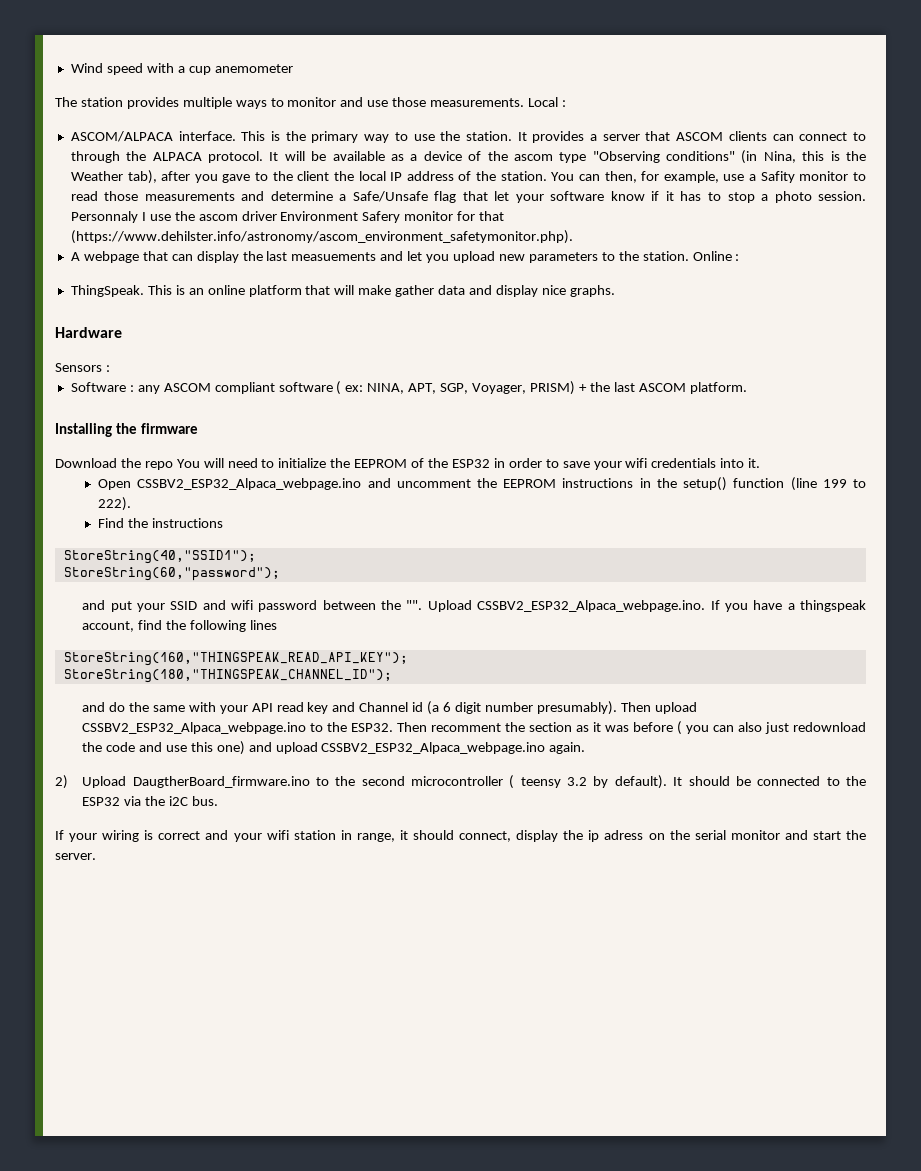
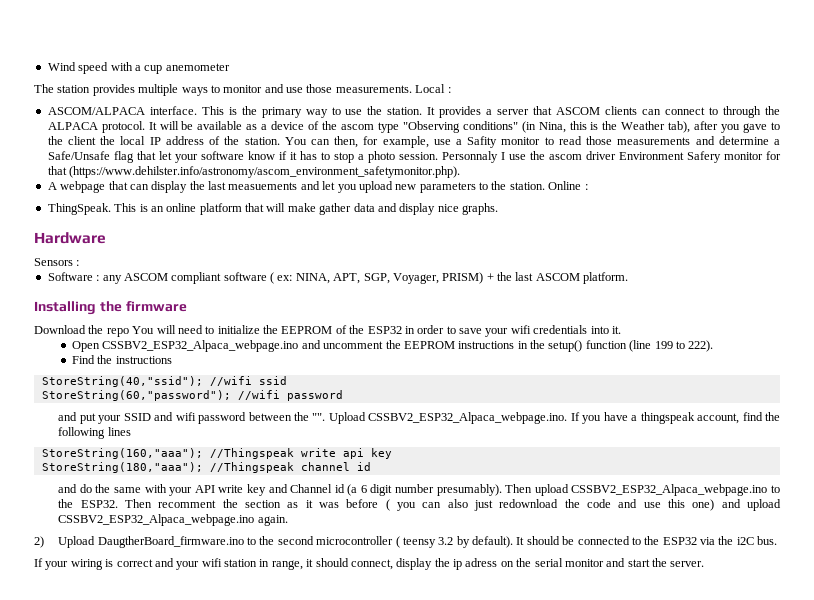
[63,550,256,564] StoreString(40,"SSID1"); -> [41,376,287,387] StoreString(40,"ssid"); //wifi ssid
(280, 574) none -> [237,390,343,401] //wifi password
[63,652,408,666] [63,669,392,683] StoreString(160,"THINGSPEAK_READ_API_KEY"); // StoreString(180,"THINGSPEAK_CHANNEL_ID"); -> [41,448,392,459] [41,462,371,473] StoreString(160,"aaa"); //Thingspeak write api key // StoreString(180,"aaa"); //Thingspeak channel id
[276,702,304,712] read -> [218,485,244,493] write

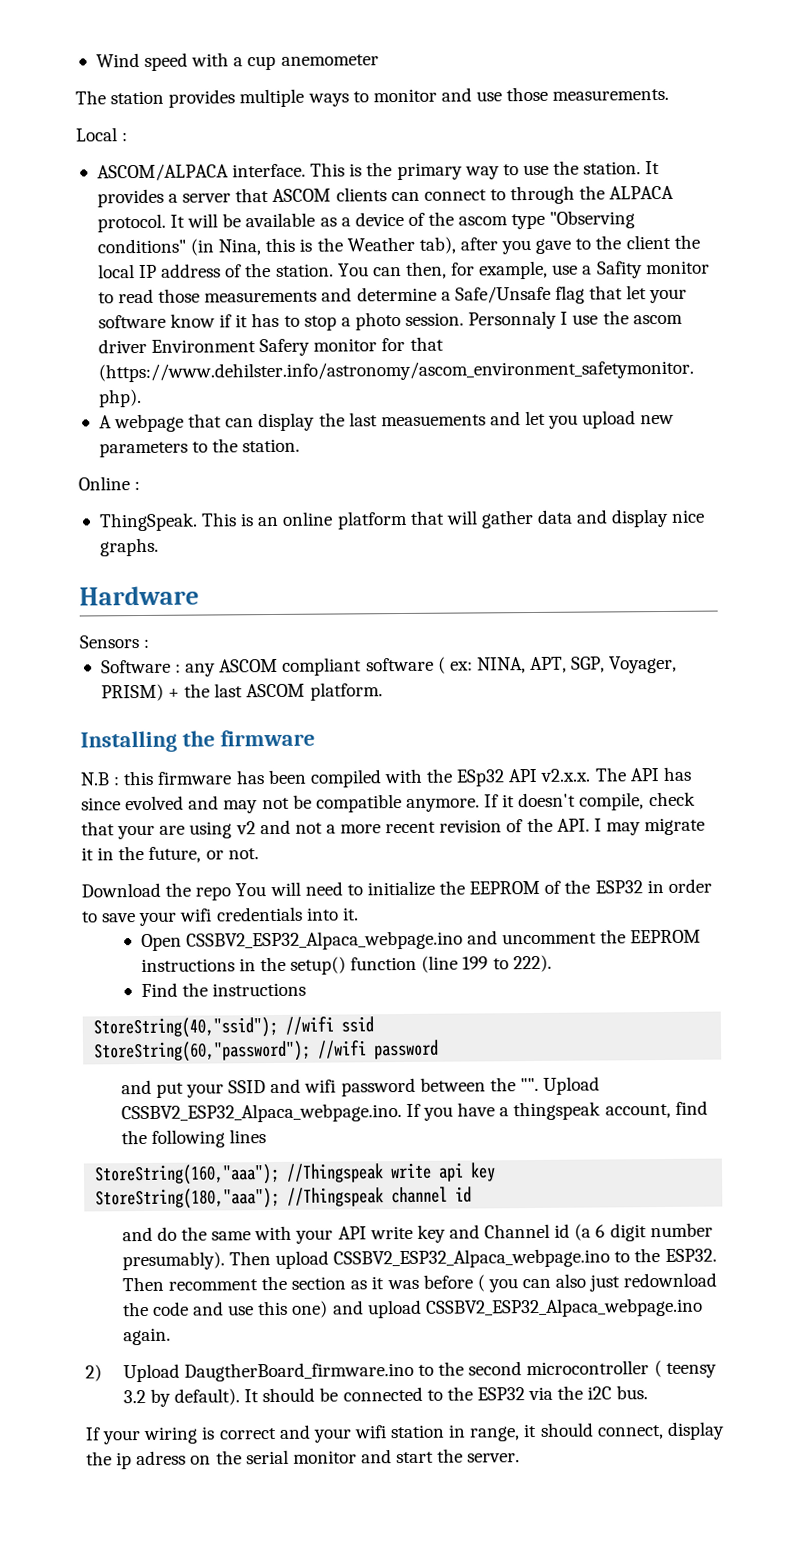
(412, 89) none -> (670, 94) //
(545, 186) none -> (301, 445) //
[287,203,316,212] make -> (478, 517) none
(187, 306) none -> [80,766,692,788] [81,791,696,814] [81,817,706,840] [81,845,259,863] // N.B : this firmware has been compiled with the ESp32 API v2.x.x. The API has since evolved and may not be compatible anymore. If it doesn't compile, check that your are using v2 and not a more recent revision of the API. I may migrate it in the future, or not.

